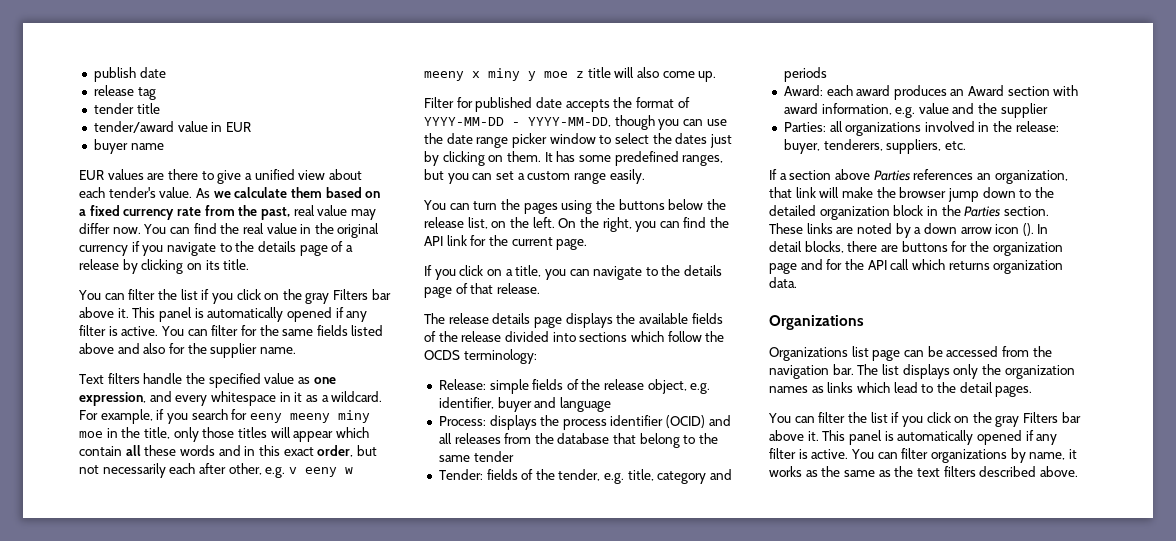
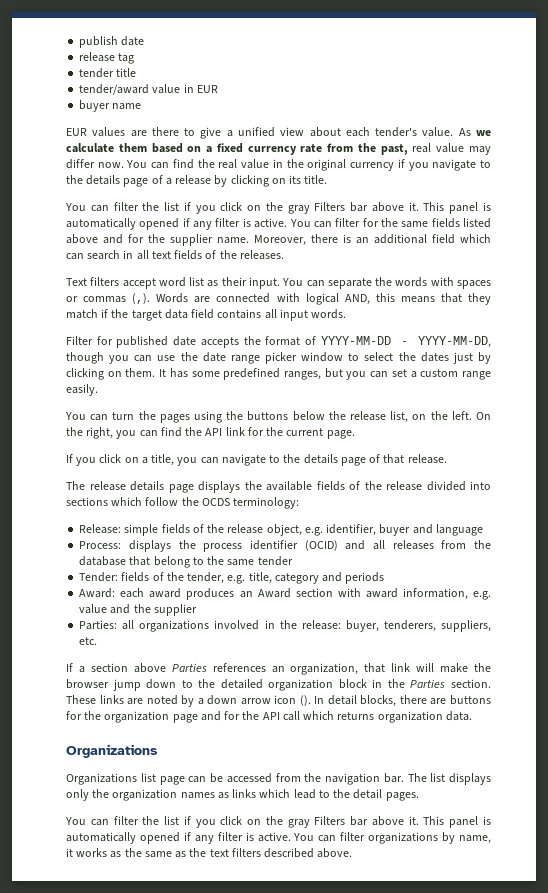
[143,343,166,354] also -> (123, 239) none
[79,373,336,388] [79,391,383,406] [79,409,370,424] [79,427,369,442] [79,445,377,457] [79,463,353,478] [424,67,717,82] // Text filters handle the specified value as one expression, and every whitespace in it as a wildcard. For example, if you search for eeny meeny miny moe in the title, only those titles will appear which contain all these words and in this exact order, but not necessarily each after other, e.g. v eeny w meeny x miny y moe z title will also come up. -> [254,234,491,246] [66,250,284,260] [66,277,491,289] [66,293,491,305] [66,309,347,321] Moreover, there is an additional field which can search in all text fields of the releases. // Text filters accept word list as their input. You can separate the words with spaces or commas (,). Words are connected with logical AND, this means that they match if the target data field contains all input words.

